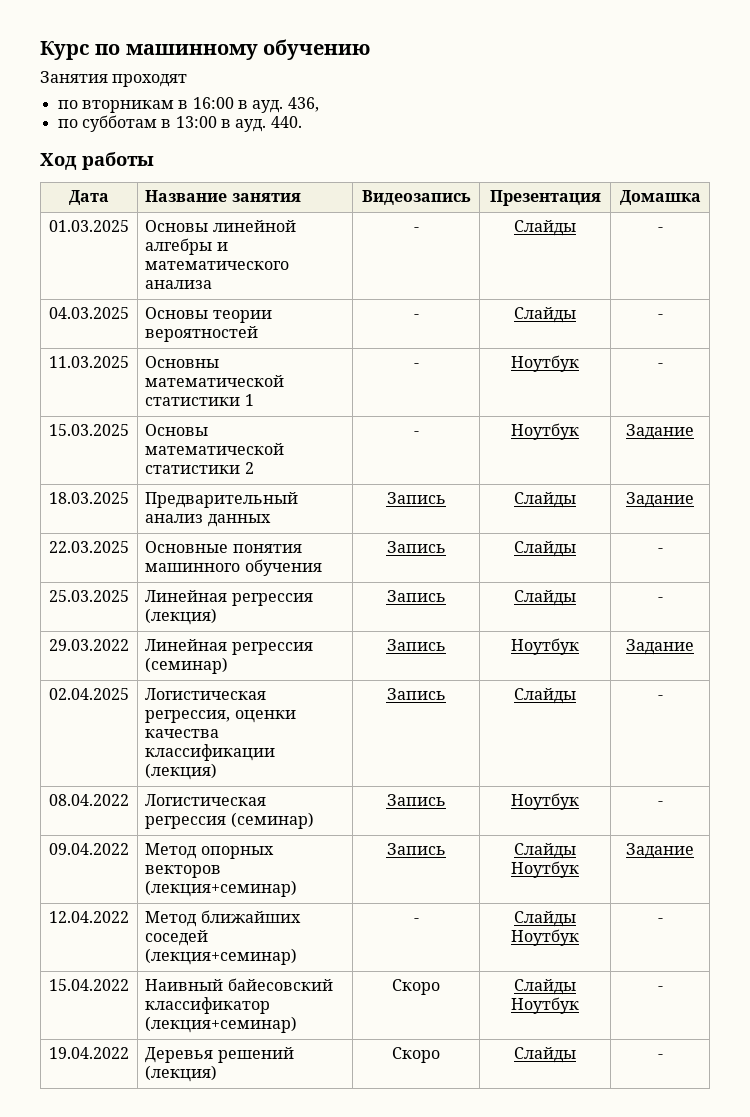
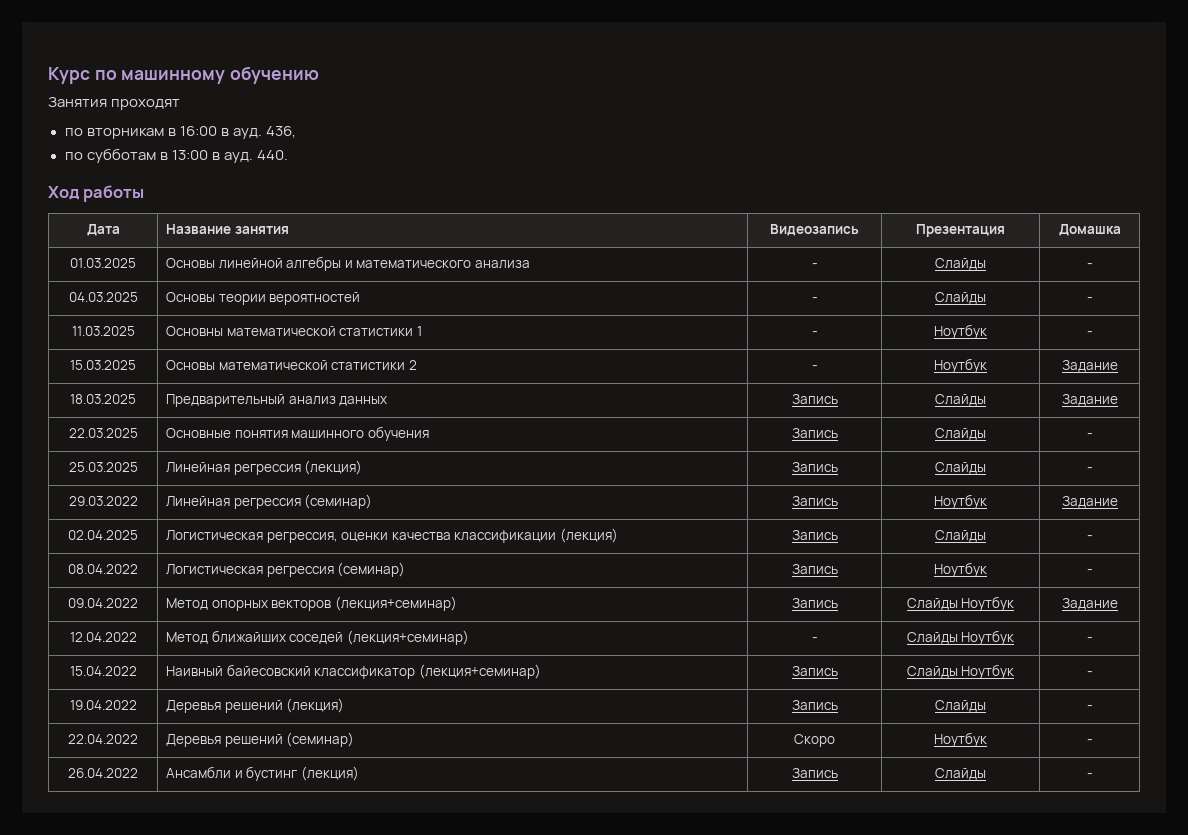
[392,979,441,995] Скоро -> [791,666,838,676] Запись
[392,1047,441,1063] [514,1047,576,1063] [657,1054,663,1059] Скоро | Слайды | - -> [791,700,838,710] [935,700,986,712] [1086,705,1093,710] [68,734,138,744] [165,732,355,747] [794,734,835,747] [934,732,987,747] [1086,739,1093,744] [68,768,138,778] [165,766,359,781] [791,768,838,778] [935,768,986,780] [1086,773,1093,778] Запись | Слайды | - // 22.04.2022 | Деревья решений (семинар) | Скоро | Ноутбук | - // 26.04.2022 | Ансамбли и бустинг (лекция) | Запись | Слайды | -

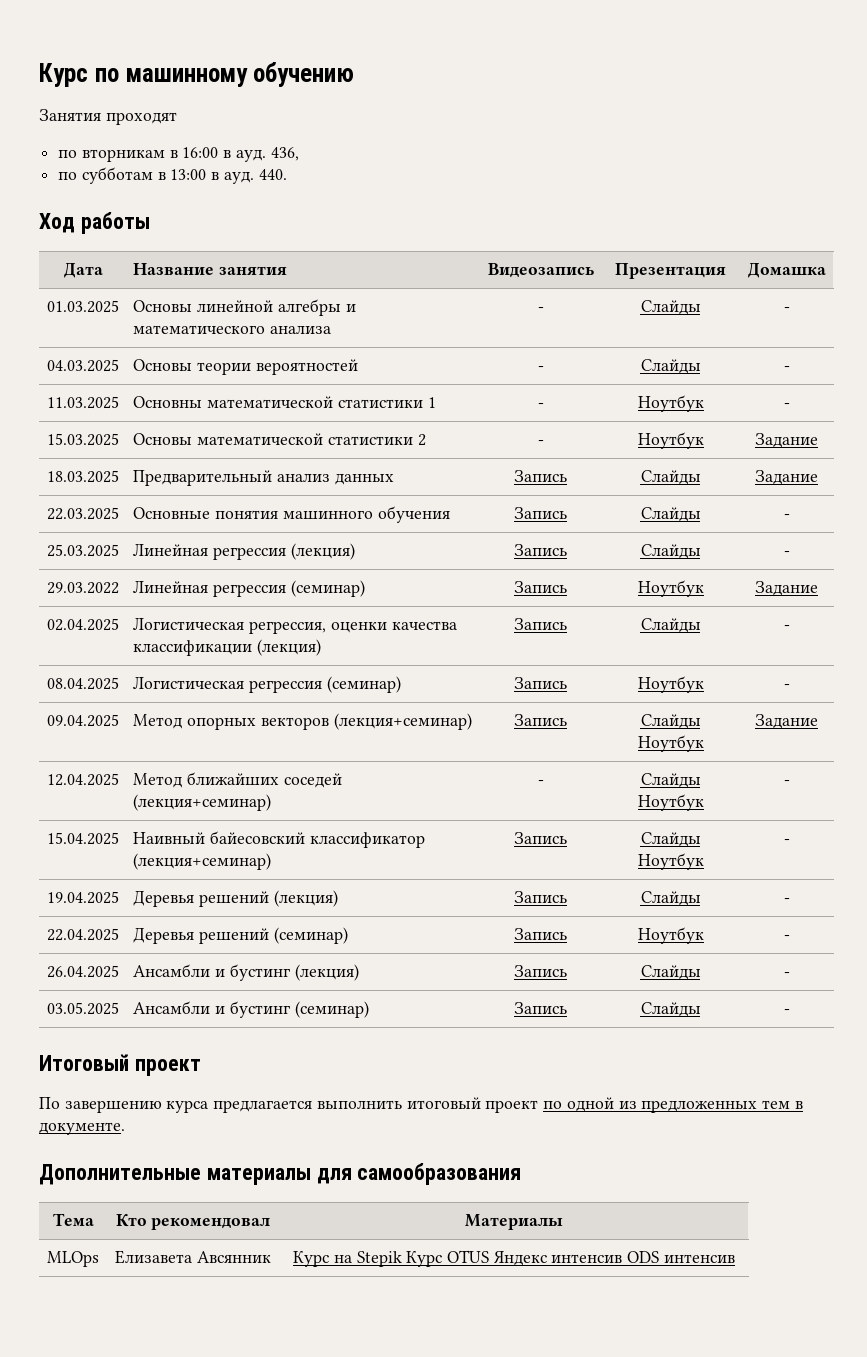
[68,564,138,574] 08.04.2022 -> [47,677,119,690] 08.04.2025
[68,598,138,608] 09.04.2022 -> [47,714,119,727] 09.04.2025
[69,632,137,642] 12.04.2022 -> [47,773,119,786] 12.04.2025
[69,666,137,676] 15.04.2022 -> [47,832,119,845] 15.04.2025
[69,700,137,710] 19.04.2022 -> [47,891,119,904] 19.04.2025
[68,734,138,744] 22.04.2022 -> [47,928,119,941] 22.04.2025
[794,734,835,747] [934,732,987,747] [1086,739,1093,744] [68,768,138,778] Скоро | Ноутбук | - // 26.04.2022 -> [514,928,567,940] [637,927,704,944] [783,935,790,940] [47,965,119,978] Запись | Ноутбук | - // 26.04.2025
(1093, 775) none -> [47,1002,119,1015] [133,1001,369,1018] [514,1002,567,1014] [640,1002,701,1017] [783,1009,790,1014] [39,1054,201,1076] [39,1097,803,1113] [39,1122,125,1135] [39,1163,522,1185] [52,1213,94,1226] [115,1214,271,1230] [465,1214,563,1230] [47,1251,99,1267] [115,1250,271,1264] [293,1250,735,1267] // 03.05.2025 | Ансамбли и бустинг (семинар) | Запись | Слайды | - // Итоговый проект // По завершению курса предлагается выполнить итоговый проект по одной из предложенных тем в документе. // Дополнительные материалы для самообразования // Тема | Кто рекомендовал | Материалы // MLOps | Елизавета Авсянник | Курс на Stepik Курс OTUS Яндекс интенсив ODS интенсив

